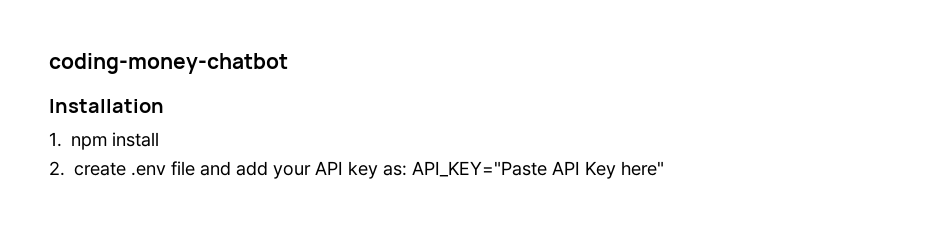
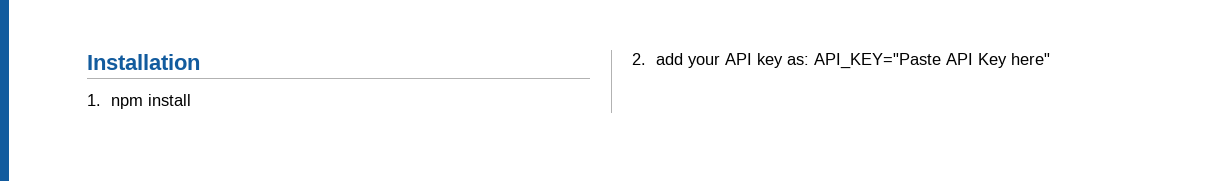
[49,53,288,74] coding-money-chatbot // -> (87, 62) none
[74,161,232,176] create .env file and -> (646, 59) none

